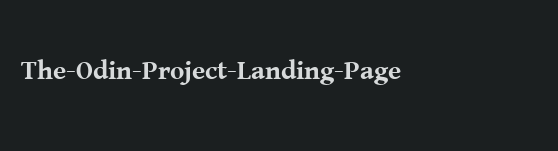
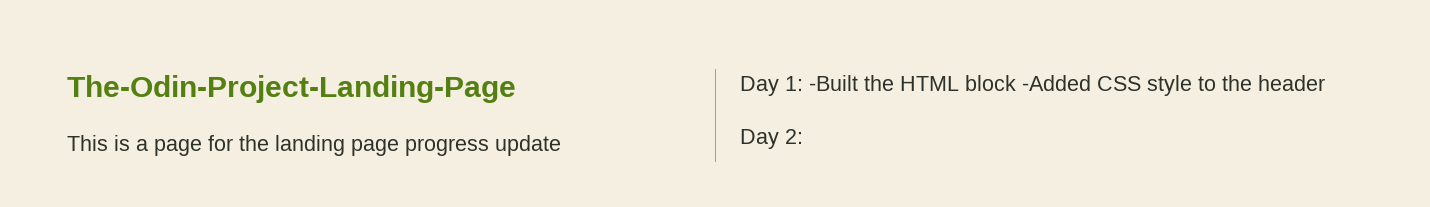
(401, 72) none -> [67,135,561,156] [740,75,1325,96] [740,129,803,149] // This is a page for the landing page progress update // Day 1: -Built the HTML block -Added CSS style to the header // Day 2:

